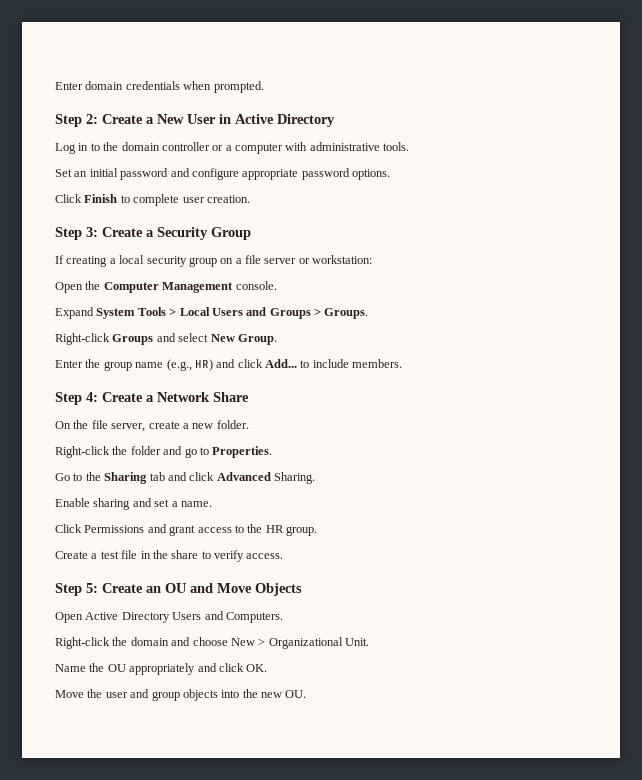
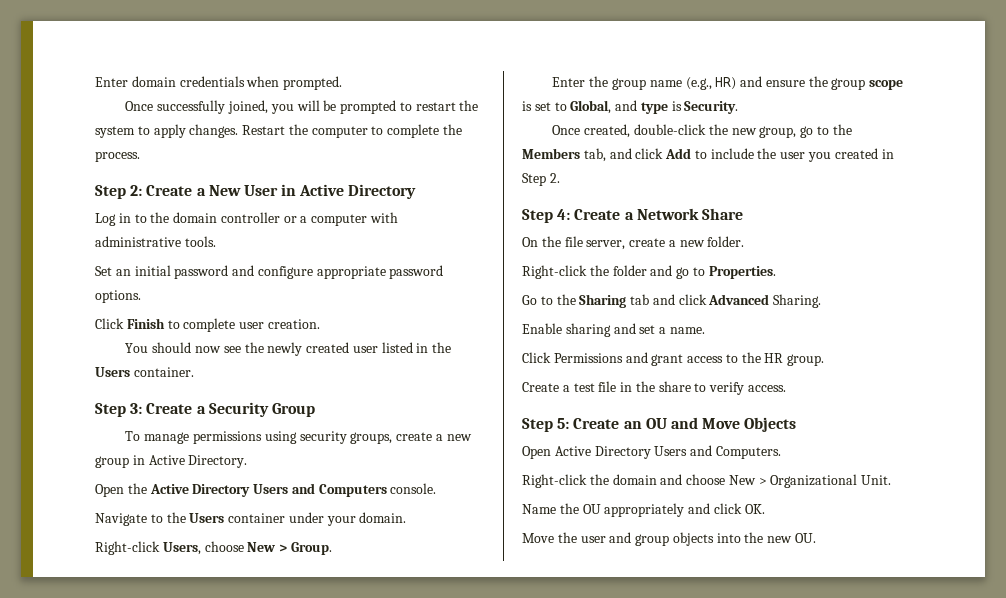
(264, 87) none -> [125,100,479,114] [95,124,463,138] [95,151,140,162] // Once successfully joined, you will be prompted to restart the system to apply changes. Restart the computer to complete the process.
(250, 199) none -> [125,342,452,356] [95,367,194,377] // You should now see the newly created user listed in the Users container.
[55,255,373,267] [55,281,277,293] [55,307,369,319] [55,333,235,345] If creating a local security group on a file server or workstation: // Open the Computer Management console. // Expand System Tools > Local Users and Groups > Groups. // Right-click Groups and select New -> [125,431,472,444] [95,455,248,468] [95,483,437,497] [95,512,407,526] [95,541,288,555] To manage permissions using security groups, create a new group in Active Directory. // Open the Active Directory Users and Computers console. // Navigate to the Users container under your domain. // Right-click Users, choose New >
[237,359,403,368] click Add... to include members. -> [765,76,904,90] [522,100,739,114] [552,124,852,138] [522,148,894,162] [522,173,560,186] ensure the group scope is set to Global, and type is Security. // Once created, double-click the new group, go to the Members tab, and click Add to include the user you created in Step 2.

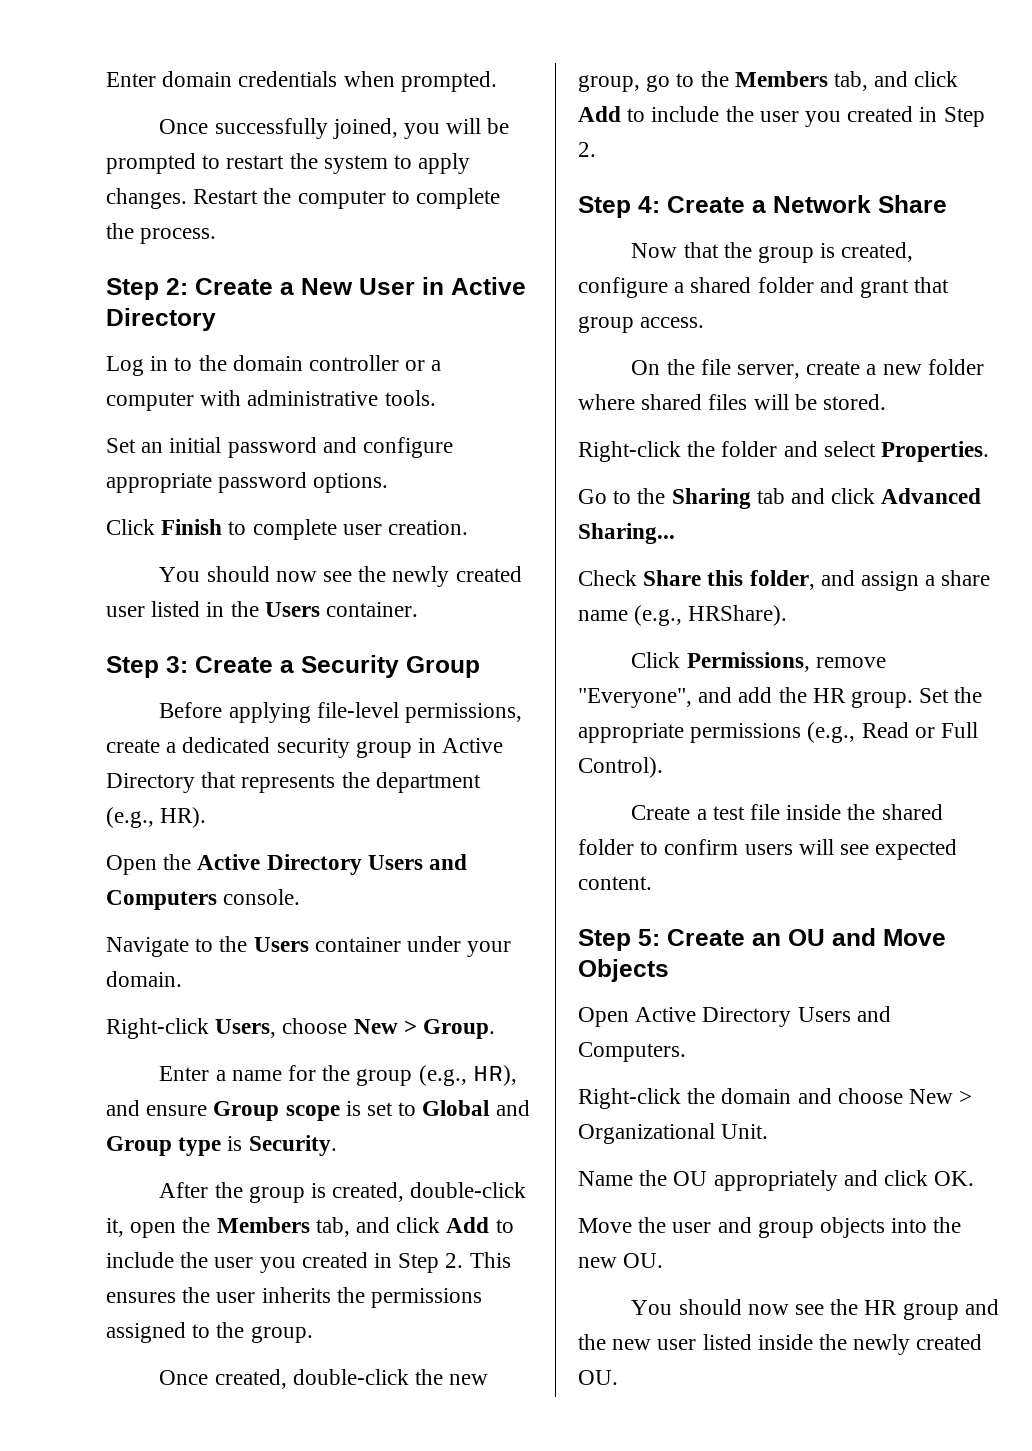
[125,431,472,444] [95,455,248,468] To manage permissions using security groups, create a new group in Active Directory. -> [159,702,522,723] [106,737,504,758] [106,772,481,793] [106,807,207,828] Before applying file-level permissions, create a dedicated security group in Active Directory that represents the department (e.g., HR).
[589,76,866,90] the group name (e.g., HR) and ensure the group -> [215,1065,517,1086] [106,1100,280,1121] a name for the group (e.g., HR), and ensure Group
[570,100,638,114] Global, and -> [422,1100,530,1116] [106,1136,172,1156] Global and Group
(739, 107) none -> [159,1182,527,1203] [106,1217,514,1238] [106,1252,511,1273] [106,1287,483,1308] [106,1322,313,1343] // After the group is created, double-click it, open the Members tab, and click Add to include the user you created in Step 2. This ensures the user inherits the permissions assigned to the group.
(743, 214) none -> [631,242,914,263] [578,277,950,298] [578,316,705,333] // Now that the group is created, configure a shared folder and grant that group access.
[707,236,745,247] folder. -> [927,359,984,375] [578,394,887,410] folder where shared files will be stored.
[676,267,705,279] go to -> [823,441,876,457] select
[773,294,822,308] [522,323,705,337] [522,352,825,366] [522,381,787,395] Sharing. // Enable sharing and set a name. // Click Permissions and grant access to the HR group. // Create a test file in the share to verify access. -> [578,523,675,544] [578,570,991,591] [578,605,788,626] [631,652,886,672] [578,687,983,708] [578,722,979,743] [578,757,663,778] [631,804,943,820] [578,839,958,860] [578,876,652,890] Sharing... // Check Share this folder, and assign a share name (e.g., HRShare). // Click Permissions, remove "Everyone", and add the HR group. Set the appropriate permissions (e.g., Read or Full Control). // Create a test file inside the shared folder to confirm users will see expected content.
(817, 538) none -> [631,1299,999,1320] [578,1334,983,1355] [578,1370,618,1385] // You should now see the HR group and the new user listed inside the newly created OU.

